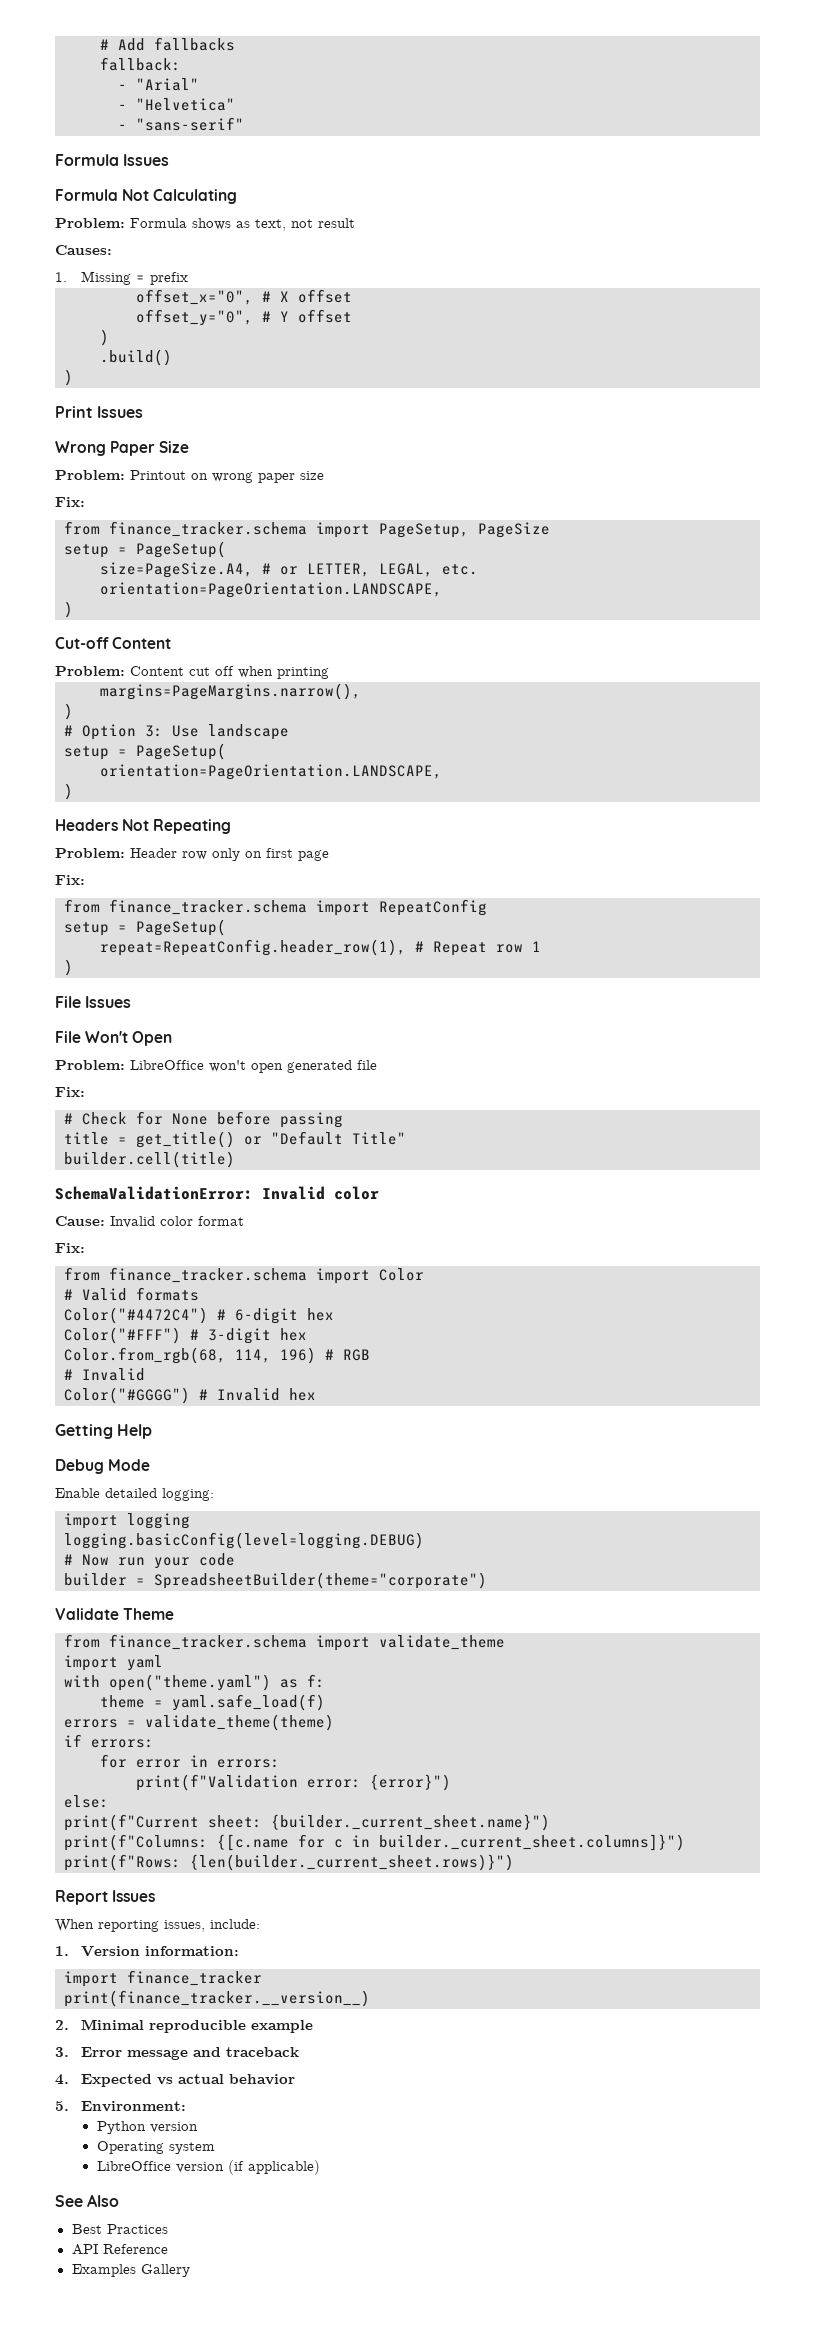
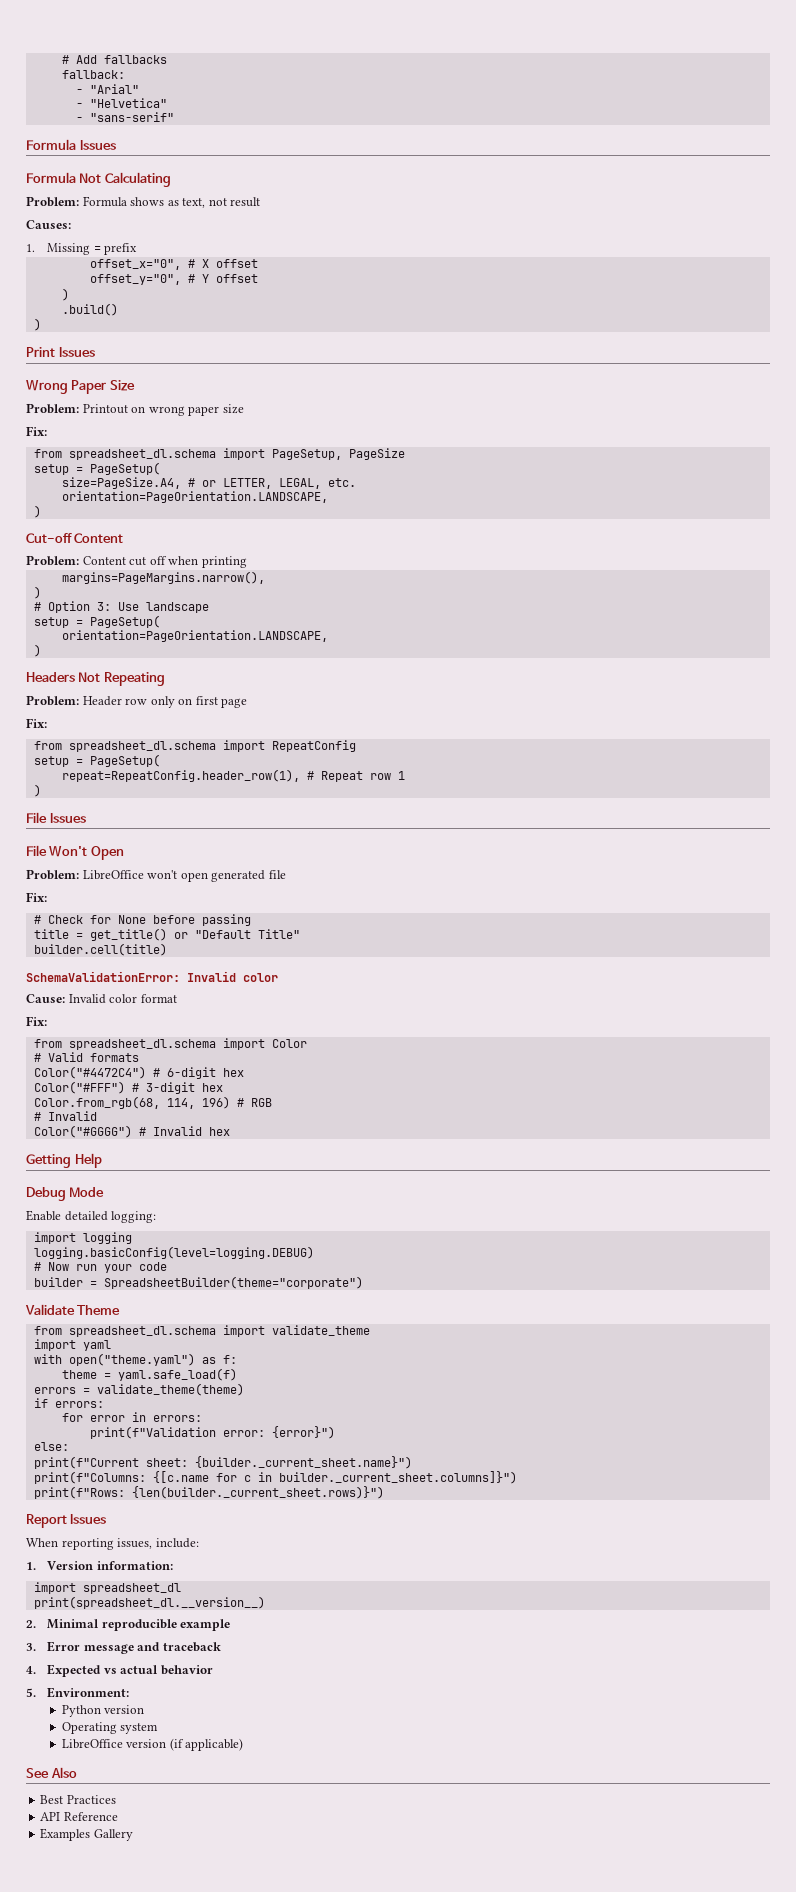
[109,521,307,537] finance_tracker.schema -> [68,449,216,460] spreadsheet_dl.schema
[109,899,307,915] finance_tracker.schema -> [68,741,216,752] spreadsheet_dl.schema
[109,1267,307,1283] finance_tracker.schema -> [68,1039,216,1050] spreadsheet_dl.schema
[109,1634,307,1650] finance_tracker.schema -> [68,1326,216,1337] spreadsheet_dl.schema
[127,1970,262,1986] [64,1990,370,2007] finance_tracker // print(finance_tracker.__version__) -> [82,1583,181,1594] [33,1596,265,1609] spreadsheet_dl // print(spreadsheet_dl.__version__)

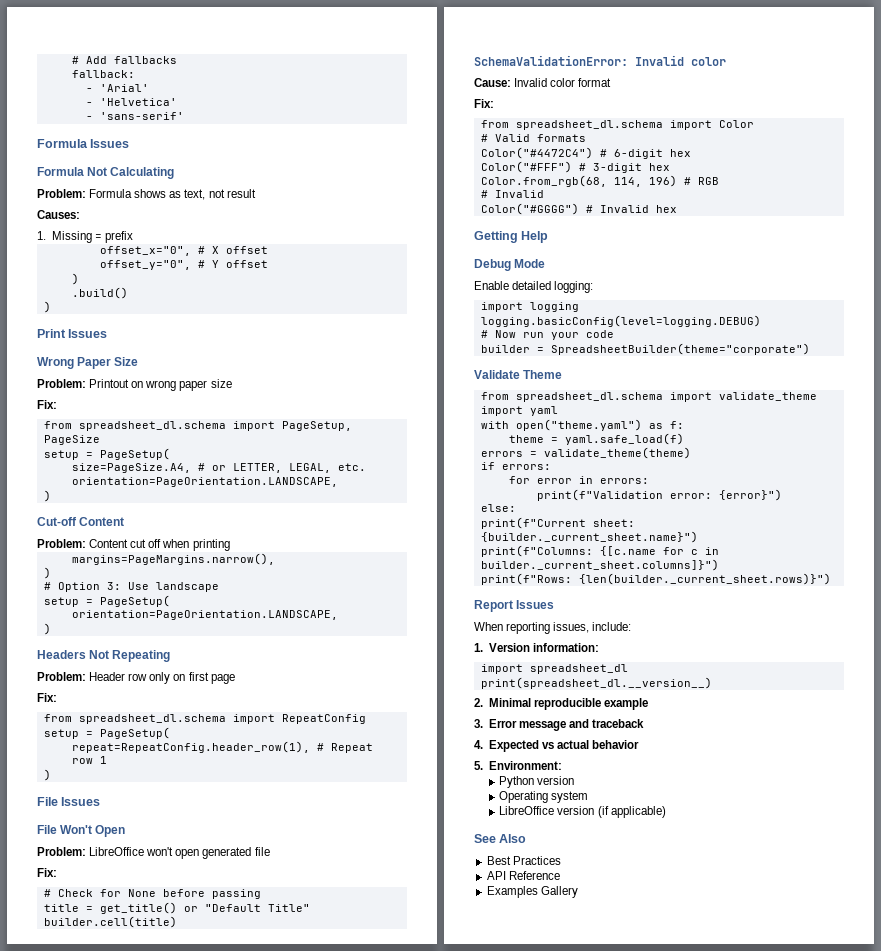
[89,84,139,94] [75,98,167,108] [75,112,174,122] "Arial" // - "Helvetica" // - "sans-serif" -> [99,84,149,92] [85,98,177,106] [85,112,184,120] 'Arial' // - 'Helvetica' // - 'sans-serif'

